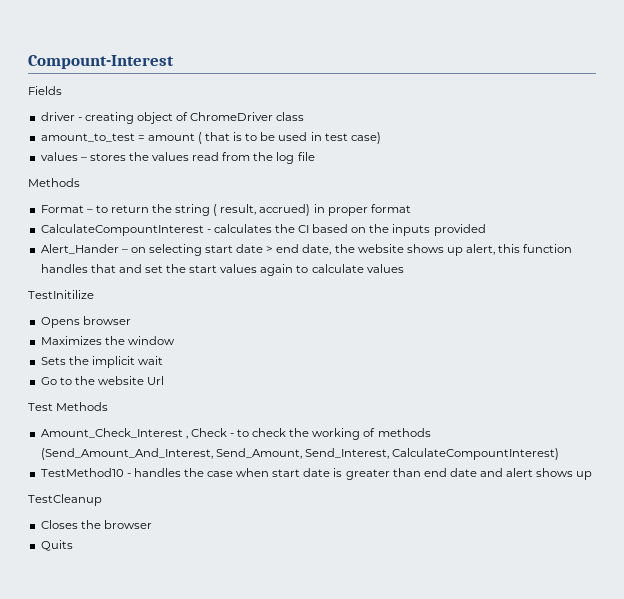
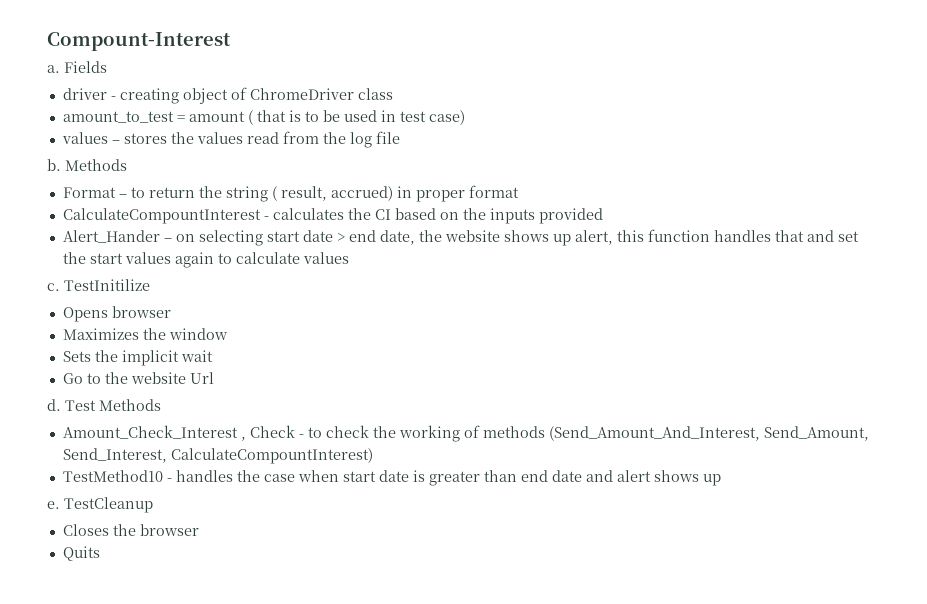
(174, 62) none -> [47,65,60,73] a.
(315, 156) none -> [47,159,61,171] b.
(404, 268) none -> [47,283,60,291] c.
(165, 380) none -> [47,399,61,411] d.
(593, 475) none -> [47,501,60,509] e.

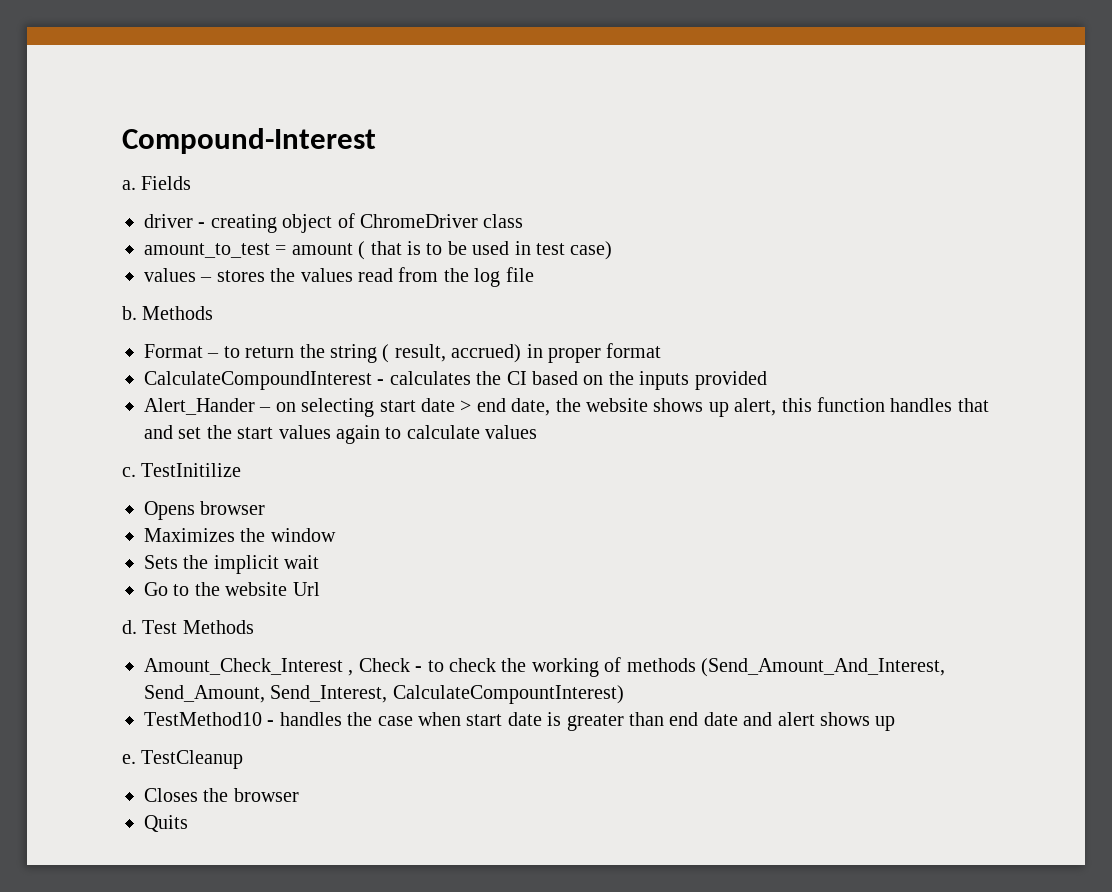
[47,32,231,51] Compount-Interest -> [122,128,376,154] Compound-Interest
[62,208,261,224] CalculateCompountInterest -> [144,371,372,390] CalculateCompoundInterest

